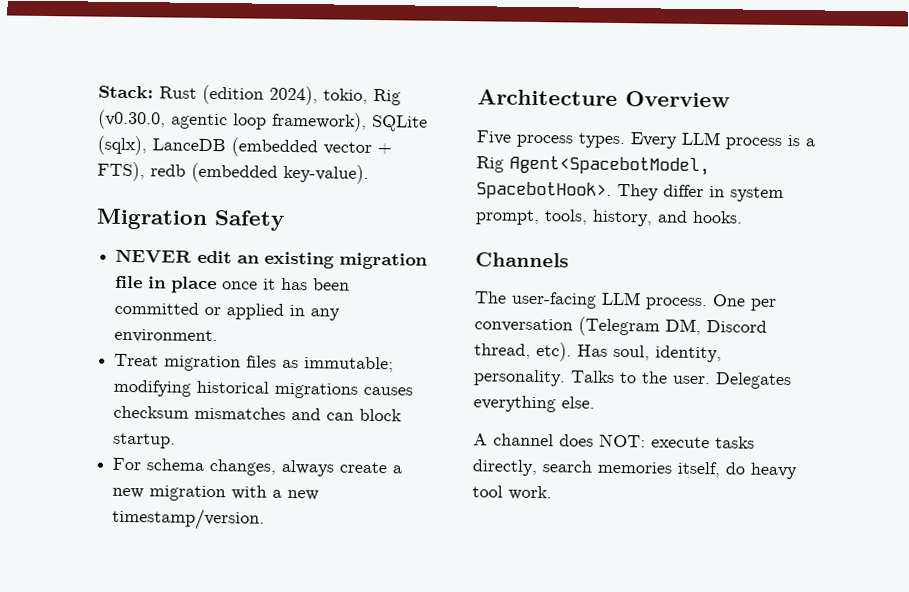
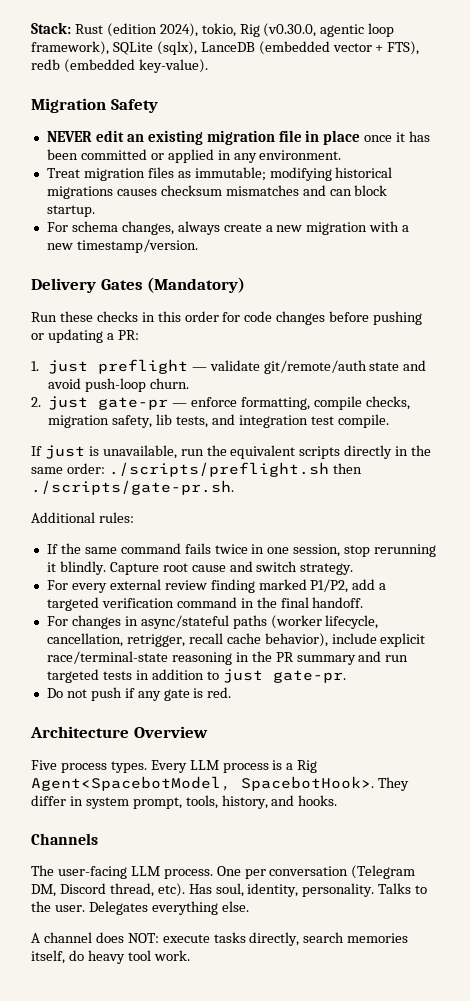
(266, 519) none -> [31,277,246,293] [31,311,423,325] [31,329,139,343] [31,359,427,374] [47,378,189,392] [31,396,410,410] [48,414,389,428] [31,445,432,459] [31,462,362,477] [31,480,234,495] [31,512,134,523] [46,543,437,557] [46,561,354,575] [46,579,387,593] [46,597,364,611] [46,615,379,629] [46,633,426,647] [46,651,409,665] [46,669,346,683] [46,687,232,701] // Delivery Gates (Mandatory) // Run these checks in this order for code changes before pushing or updating a PR: // 1. just preflight — validate git/remote/auth state and avoid push-loop churn. // 2. just gate-pr — enforce formatting, compile checks, migration safety, lib tests, and integration test compile. // If just is unavailable, run the equivalent scripts directly in the same order: ./scripts/preflight.sh then ./scripts/gate-pr.sh. // Additional rules: // If the same command fails twice in one session, stop rerunning it blindly. Capture root cause and switch strategy. // For every external review finding marked P1/P2, add a targeted verification command in the final handoff. // For changes in async/stateful paths (worker lifecycle, cancellation, retrigger, recall cache behavior), include explicit race/terminal-state reasoning in the PR summary and run targeted tests in addition to just gate-pr. // Do not push if any gate is red.

